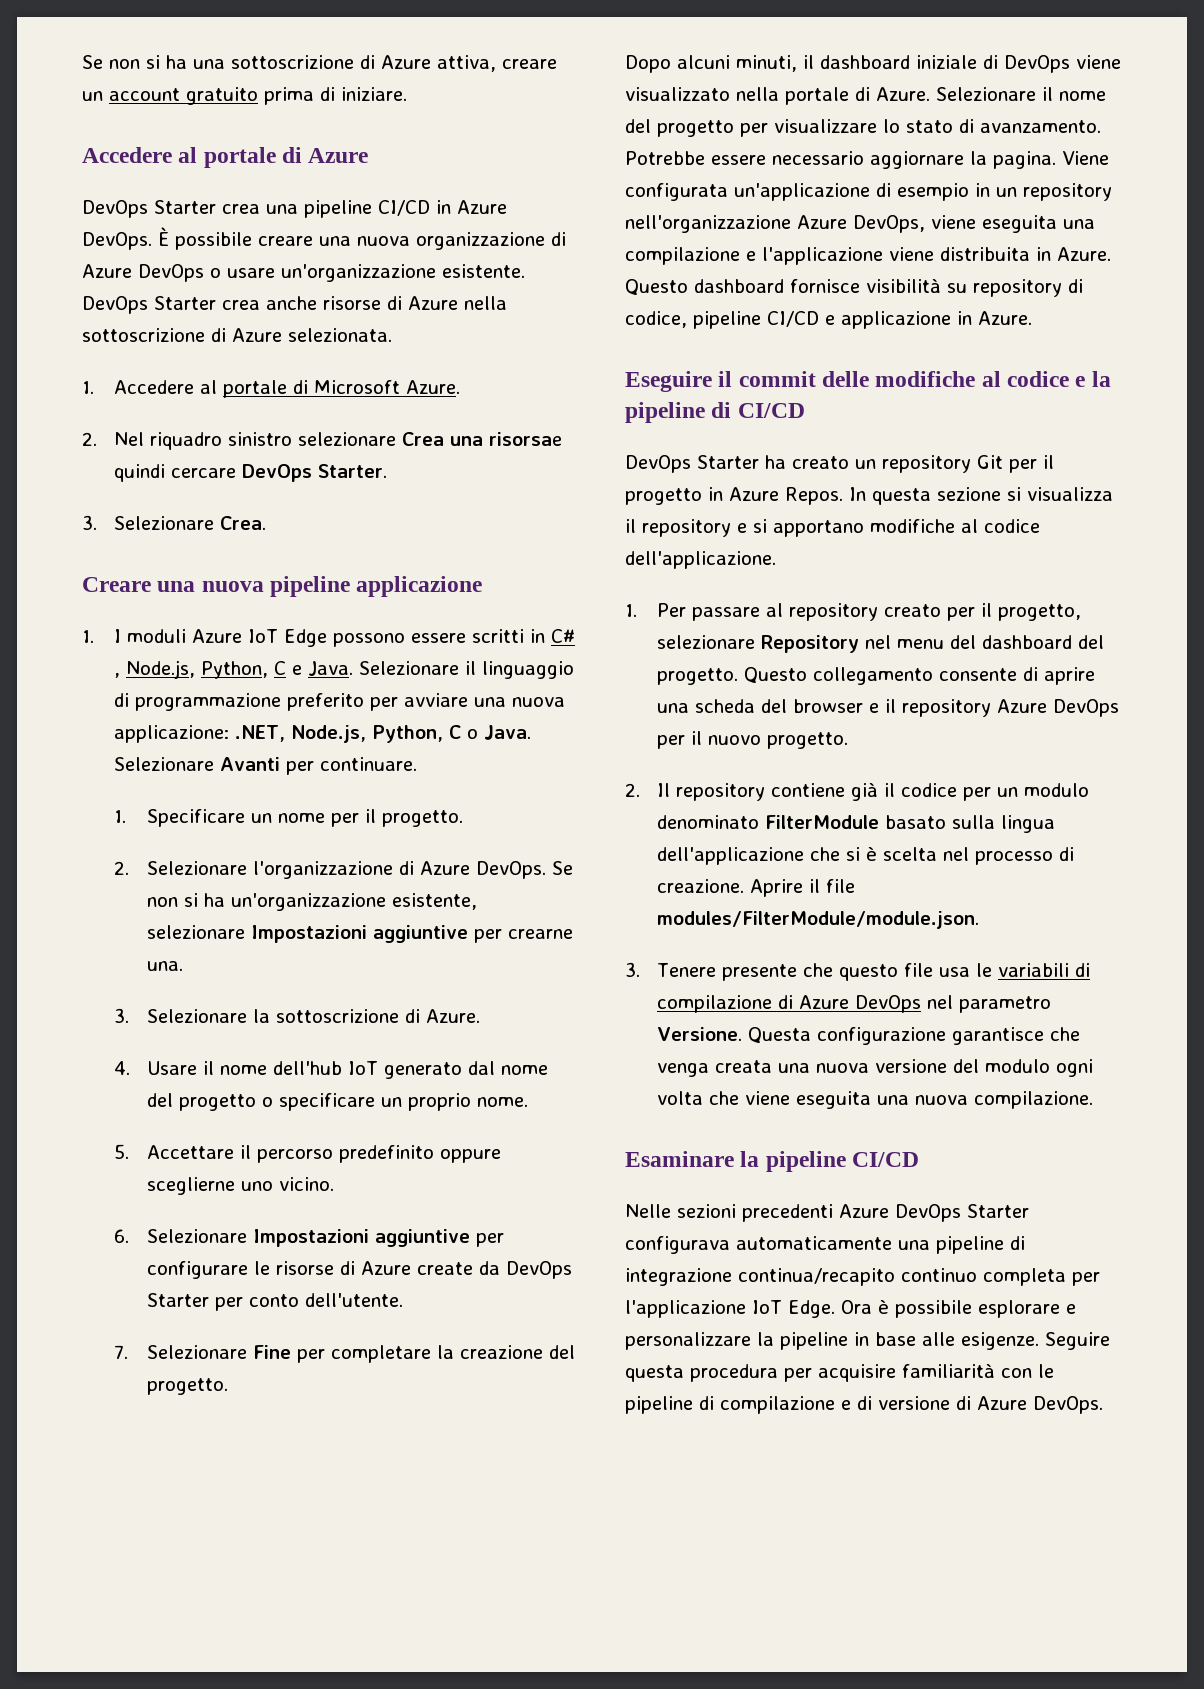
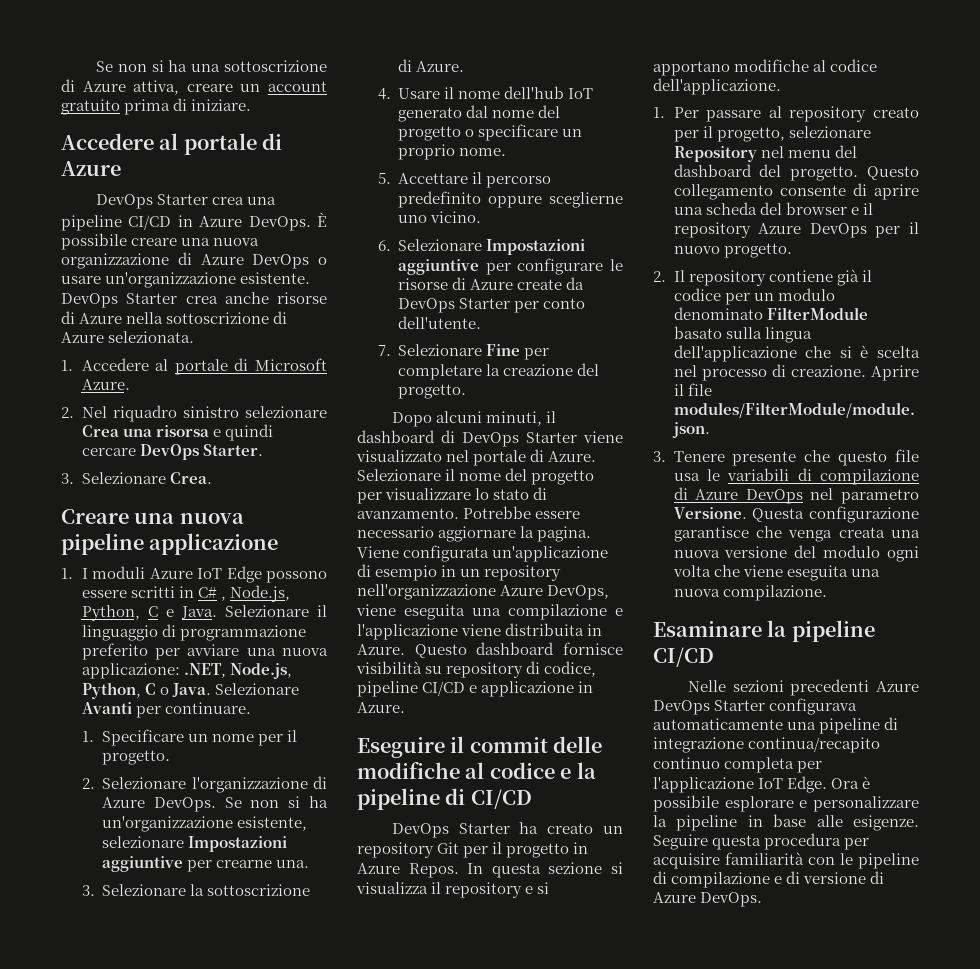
[489,432,563,446] risorsae -> [155,425,221,437] risorsa e
[916,55,977,69] iniziale -> (435, 436) none
(1070, 64) none -> [526,432,577,443] Starter
[736,87,779,101] nella -> [446,450,470,462] nel

